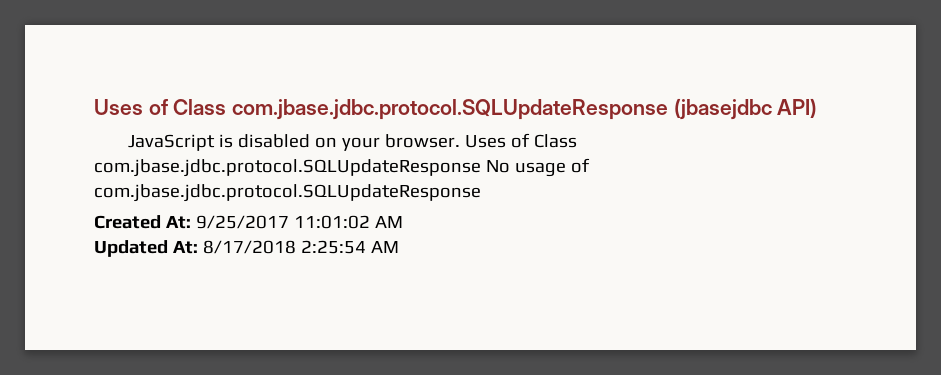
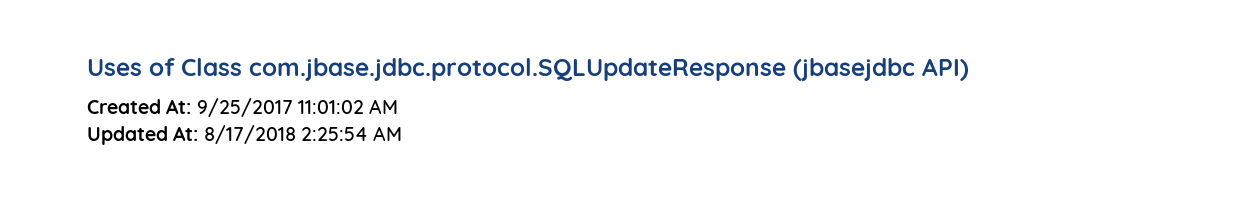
[128,133,578,151] [94,158,590,177] [94,184,481,202] // JavaScript is disabled on your browser. Uses of Class com.jbase.jdbc.protocol.SQLUpdateResponse No usage of com.jbase.jdbc.protocol.SQLUpdateResponse -> (969, 69) none

